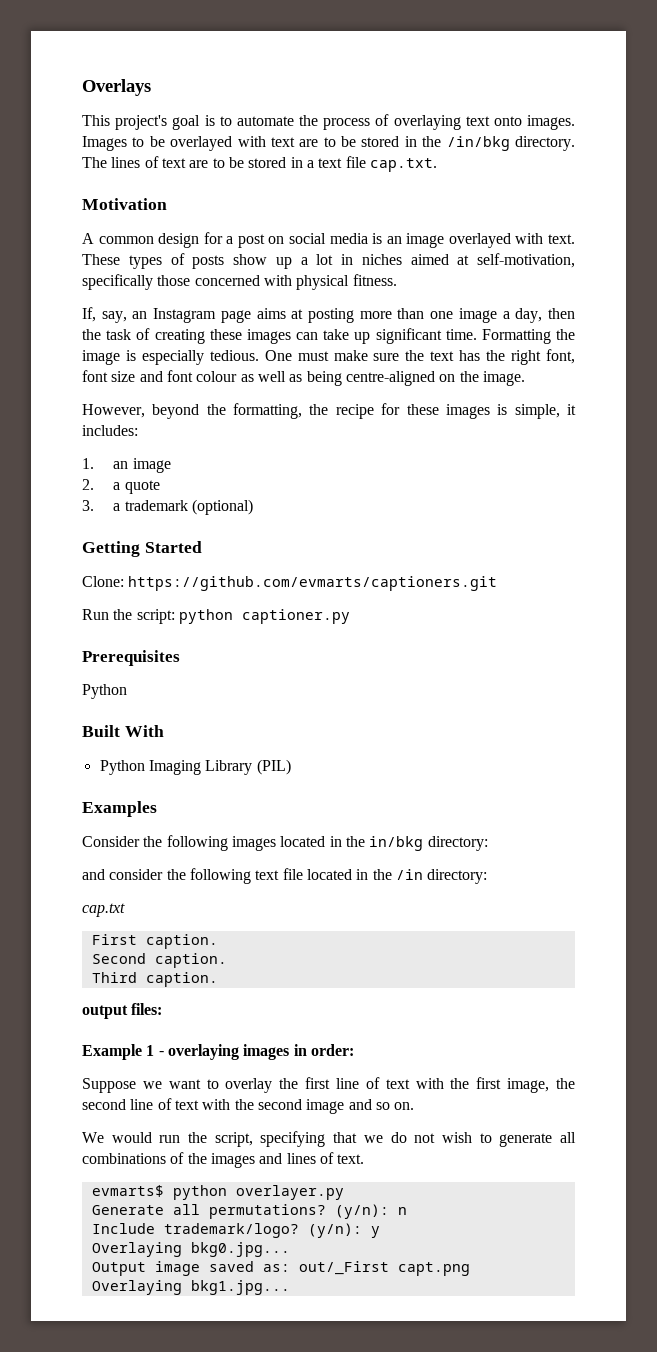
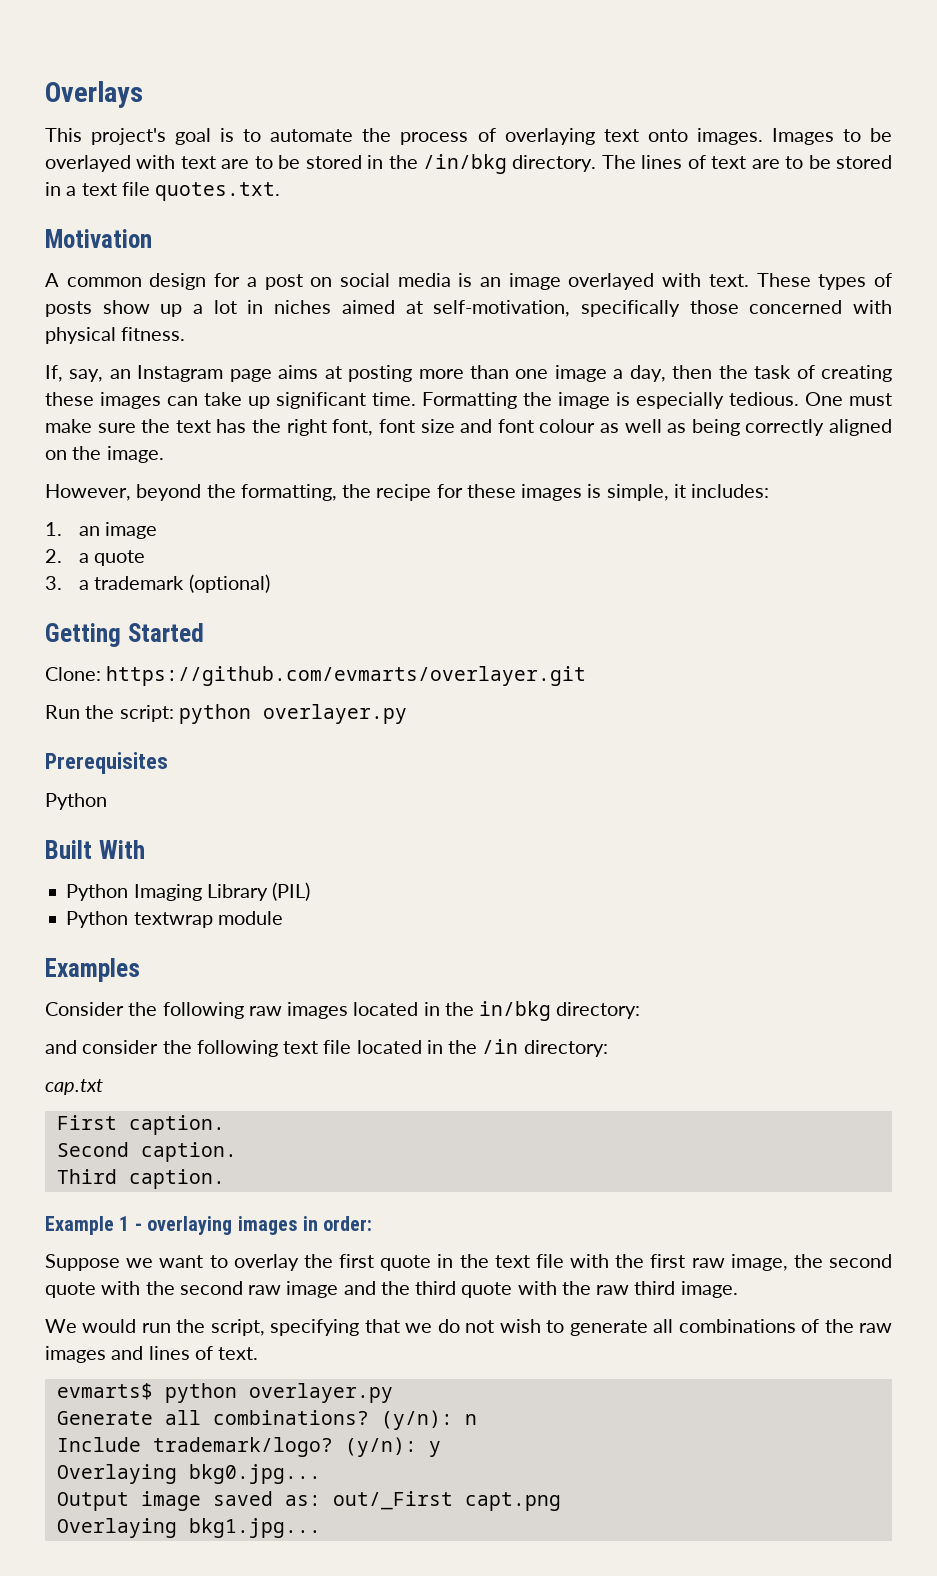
[369,158,437,172] cap.txt. -> [155,182,281,201] quotes.txt.
[345,371,435,386] centre-aligned -> [745,419,892,436] correctly aligned
[128,576,498,591] https://github.com/evmarts/captioners.git -> [106,666,587,686] https://github.com/evmarts/overlayer.git
[241,609,350,624] captioner.py -> [262,704,407,724] overlayer.py
(291, 767) none -> [66,911,283,928] // Python textwrap module
(228, 843) none -> [248,1006,282,1016] raw
[82,1003,163,1019] // output files: -> (225, 1179) none
[336,1077,410,1089] line of text -> [380,1254,564,1271] quote in the text file
(502, 1083) none -> [691,1258,725,1268] raw
[130,1098,199,1110] line of text -> [45,1282,96,1298] quote
(302, 1104) none -> [248,1285,282,1295] raw
[375,1102,415,1110] so on. -> [380,1281,738,1298] the third quote with the raw third image.
(207, 1158) none -> [859,1323,893,1333] raw
[208,1204,326,1219] permutations? -> [212,1410,369,1425] combinations?

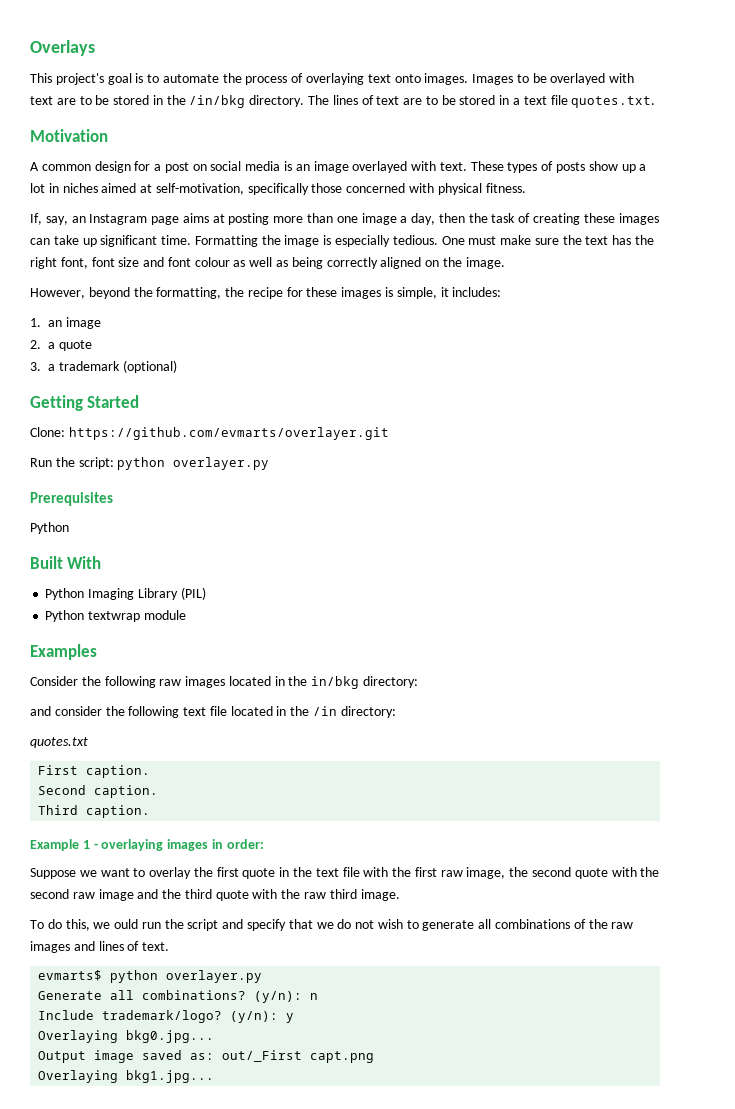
[45,1079,103,1095] cap.txt -> [30,737,88,748] quotes.txt
[45,1319,360,1336] We would run the script, specifying -> [30,919,287,931] To do this, we ould run the script and specify

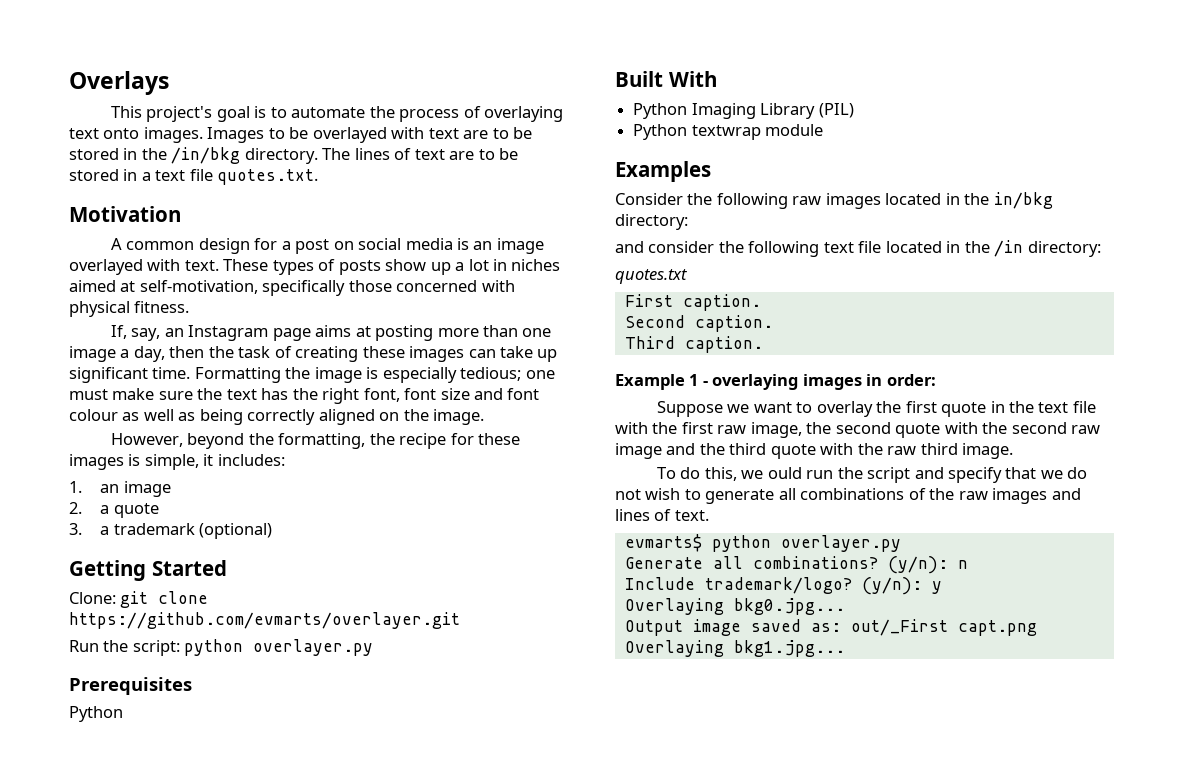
[392,235,465,245] tedious. One -> [460,367,555,381] tedious; one
(65, 432) none -> [120,591,209,608] git clone

